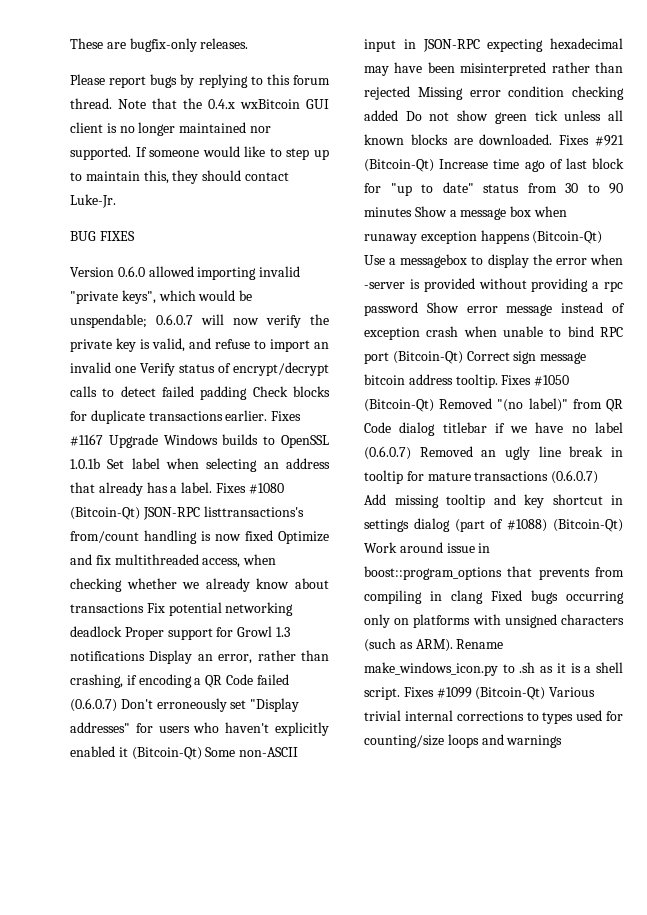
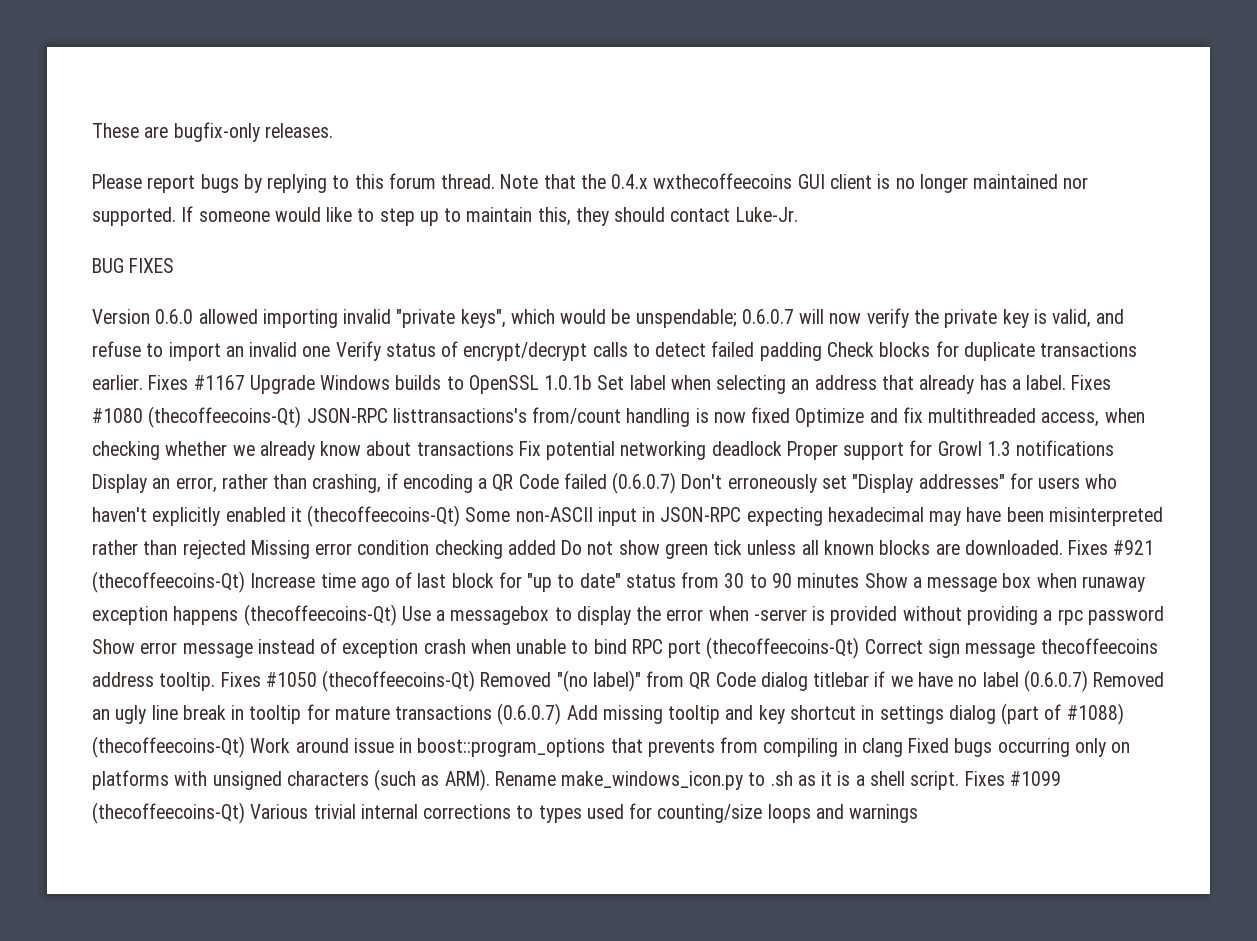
[240,99,300,109] wxBitcoin -> [653,173,793,189] wxthecoffeecoins
[70,507,140,520] (Bitcoin-Qt) -> [148,406,302,428] (thecoffeecoins-Qt)
[131,747,202,760] (Bitcoin-Qt) -> [307,505,461,527] (thecoffeecoins-Qt)
[364,159,434,172] (Bitcoin-Qt) -> [92,571,245,593] (thecoffeecoins-Qt)
[532,231,603,244] (Bitcoin-Qt) -> [243,604,397,626] (thecoffeecoins-Qt)
[392,351,463,364] (Bitcoin-Qt) -> [706,637,860,659] (thecoffeecoins-Qt)
[364,374,405,385] bitcoin -> [1040,638,1158,654] thecoffeecoins
[364,399,434,412] (Bitcoin-Qt) -> [322,670,476,692] (thecoffeecoins-Qt)
[553,519,623,532] (Bitcoin-Qt) -> [92,736,245,758] (thecoffeecoins-Qt)
[475,687,546,700] (Bitcoin-Qt) -> [92,802,245,824] (thecoffeecoins-Qt)

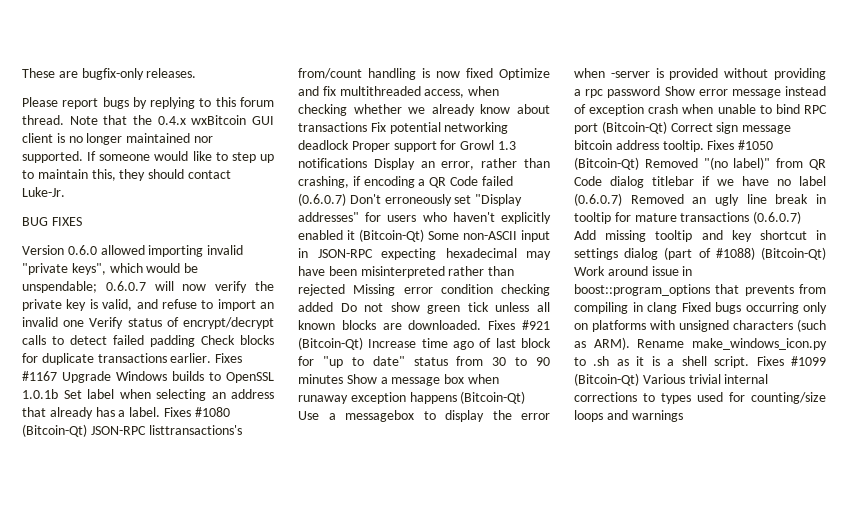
[653,173,793,189] wxthecoffeecoins -> [191,115,247,125] wxBitcoin
[148,406,302,428] (thecoffeecoins-Qt) -> [22,424,87,437] (Bitcoin-Qt)
[307,505,461,527] (thecoffeecoins-Qt) -> [359,229,424,242] (Bitcoin-Qt)
[92,571,245,593] (thecoffeecoins-Qt) -> [298,337,363,350] (Bitcoin-Qt)
[243,604,397,626] (thecoffeecoins-Qt) -> [460,391,526,404] (Bitcoin-Qt)
[706,637,860,659] (thecoffeecoins-Qt) -> [601,121,667,134] (Bitcoin-Qt)
[1040,638,1158,654] thecoffeecoins -> [574,140,612,150] bitcoin
[322,670,476,692] (thecoffeecoins-Qt) -> [574,157,639,170] (Bitcoin-Qt)
[92,736,245,758] (thecoffeecoins-Qt) -> [761,247,826,260] (Bitcoin-Qt)
[92,802,245,824] (thecoffeecoins-Qt) -> [574,373,639,386] (Bitcoin-Qt)

